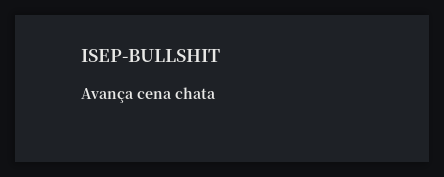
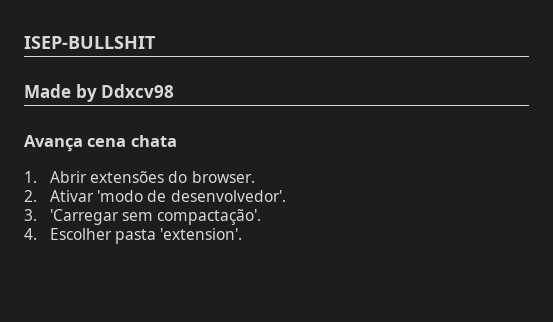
(220, 55) none -> [24,84,175,102] // Made by Ddxcv98
(216, 93) none -> [24,171,255,183] [24,190,286,202] [24,209,262,225] [24,228,243,244] // 1. Abrir extensões do browser. // 2. Ativar 'modo de desenvolvedor'. // 3. 'Carregar sem compactação'. // 4. Escolher pasta 'extension'.

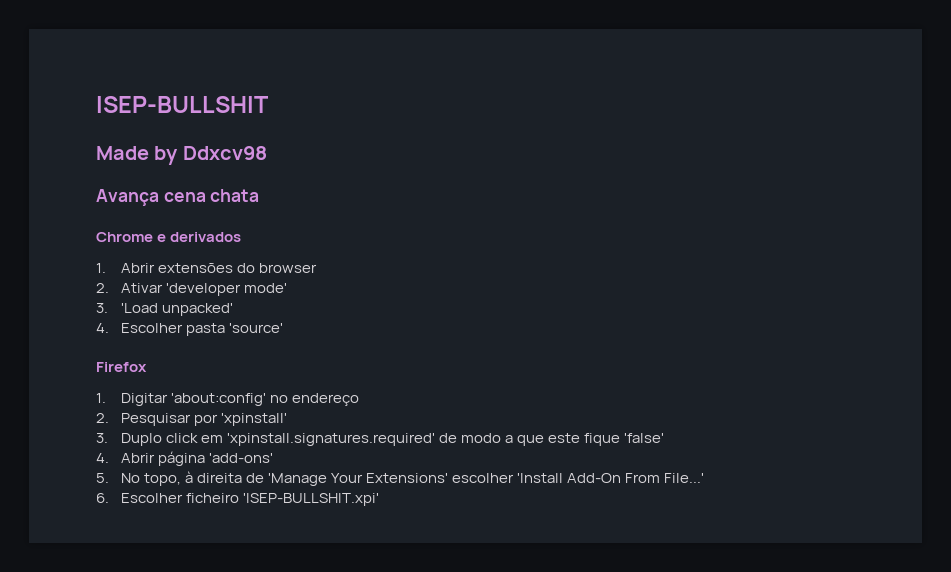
(177, 141) none -> [96,232,242,242] // Chrome e derivados
[191,171,255,183] browser. -> [258,263,317,273] browser
[97,190,286,202] [24,209,262,225] [24,228,243,244] 'modo de desenvolvedor'. // 3. 'Carregar sem compactação'. // 4. Escolher pasta 'extension'. -> [165,283,287,296] [96,303,233,316] [96,323,283,336] [96,362,147,372] [96,393,359,406] [96,413,287,426] [96,433,665,446] [96,451,273,466] [96,471,705,486] [96,493,379,506] 'developer mode' // 3. 'Load unpacked' // 4. Escolher pasta 'source' // Firefox // 1. Digitar 'about:config' no endereço // 2. Pesquisar por 'xpinstall' // 3. Duplo click em 'xpinstall.signatures.required' de modo a que este fique 'false' // 4. Abrir página 'add-ons' // 5. No topo, à direita de 'Manage Your Extensions' escolher 'Install Add-On From File...' // 6. Escolher ficheiro 'ISEP-BULLSHIT.xpi'

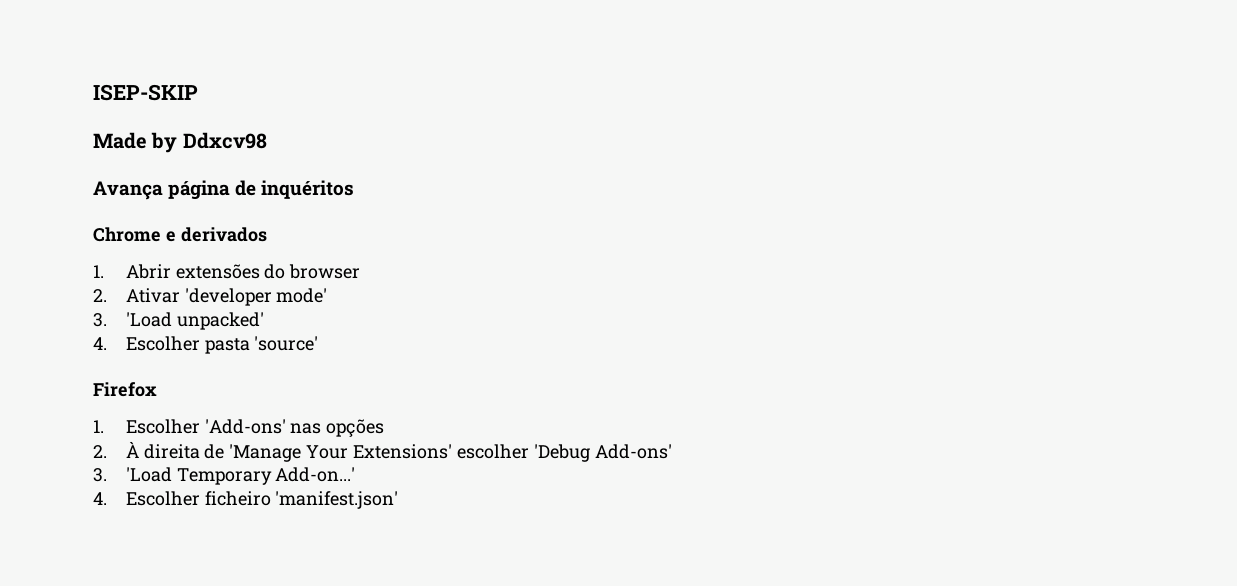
[96,96,269,113] ISEP-BULLSHIT -> [93,84,198,101] ISEP-SKIP
[163,189,260,202] cena chata -> [168,180,355,200] página de inquéritos
[120,393,359,406] [96,413,287,426] [96,433,665,446] [96,451,273,466] [96,471,193,486] Digitar 'about:config' no endereço // 2. Pesquisar por 'xpinstall' // 3. Duplo click em 'xpinstall.signatures.required' de modo a que este fique 'false' // 4. Abrir página 'add-ons' // 5. No topo, à -> [125,419,385,437] [93,441,139,458] Escolher 'Add-ons' nas opções // 2. À
[517,473,705,483] [96,493,109,503] 'Install Add-On From File...' // 6. -> [533,444,672,462] [93,467,356,485] [93,492,107,505] 'Debug Add-ons' // 3. 'Load Temporary Add-on...' // 4.
[242,493,379,506] 'ISEP-BULLSHIT.xpi' -> [275,491,399,509] 'manifest.json'

